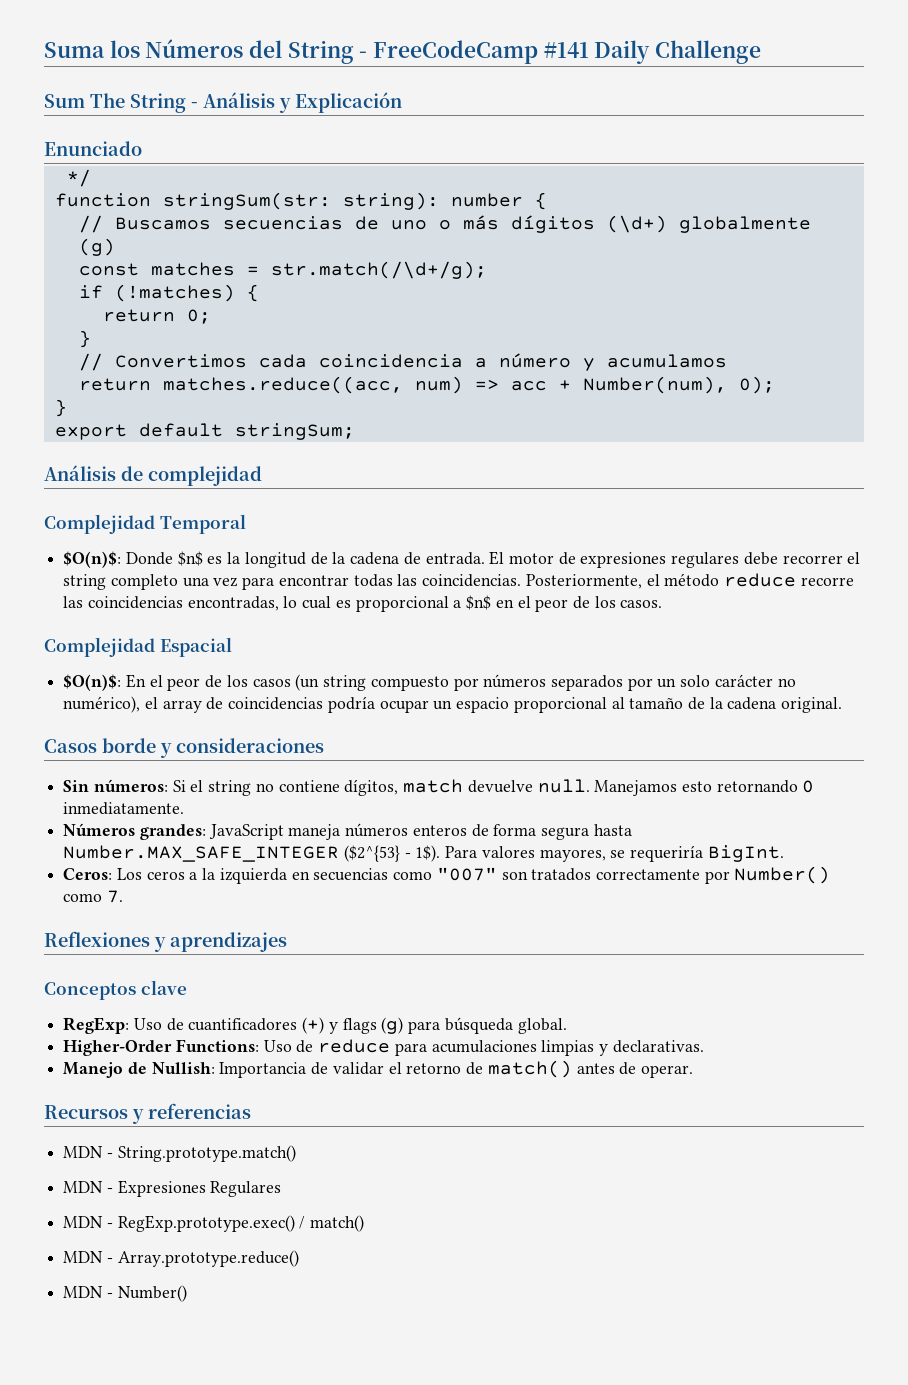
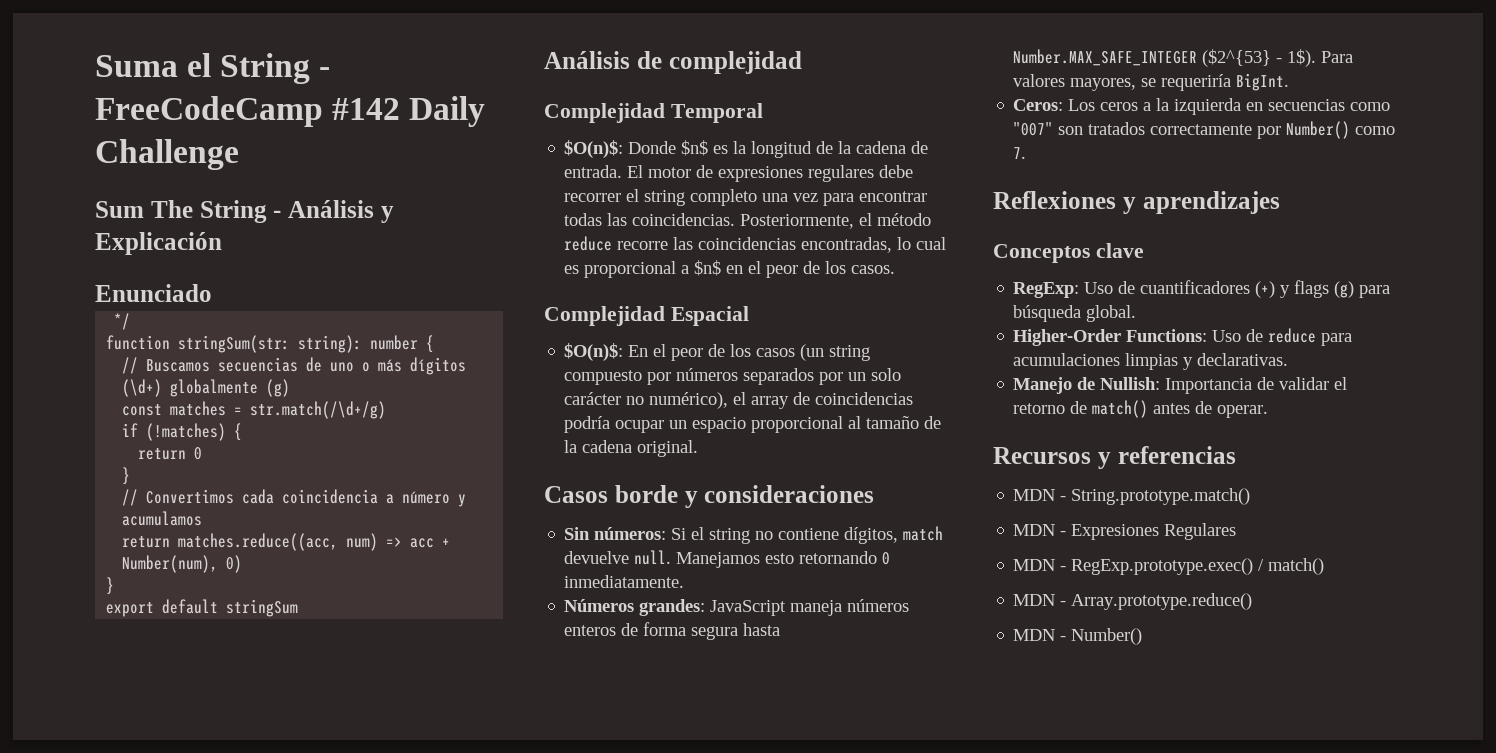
[109,39,283,58] los Números del -> [187,53,212,77] el
[543,42,589,58] #141 -> [332,98,401,120] #142
[270,261,487,279] str.match(/\d+/g); -> [250,401,387,419] str.match(/\d+/g)
[186,309,211,324] 0; -> [194,447,203,460] 0
[738,376,775,394] 0); -> [226,555,243,573] 0)
[234,423,355,440] stringSum; -> [226,599,299,617] stringSum

